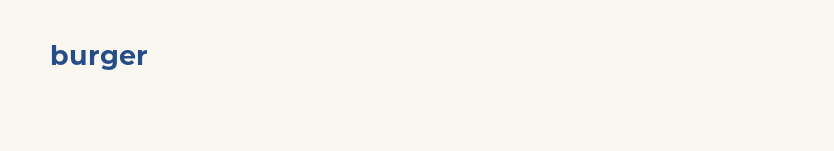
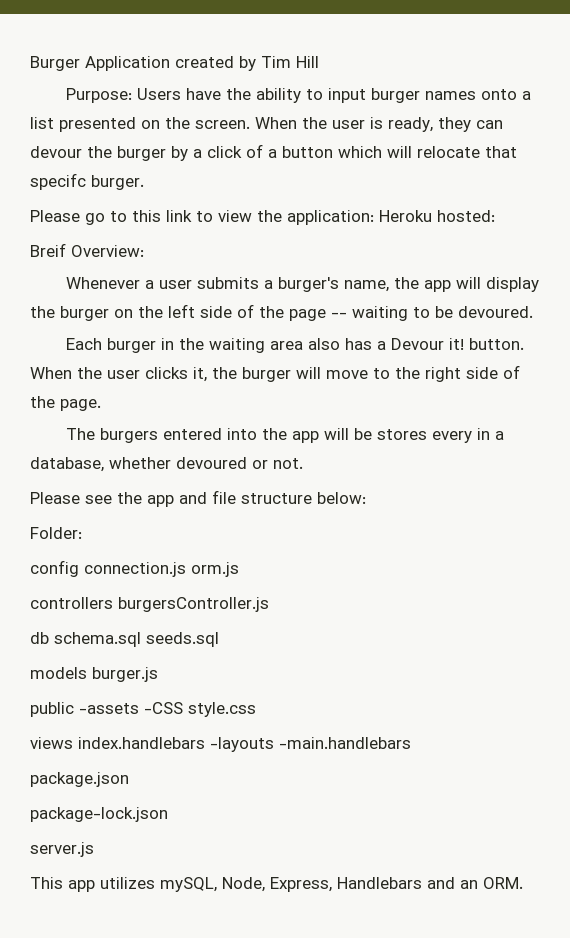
[50,45,148,70] burger -> [30,56,319,71] [66,88,532,103] [30,117,503,132] [30,144,517,161] [30,173,144,190] [30,210,495,225] [30,243,144,257] [66,277,540,292] [30,304,533,321] [66,338,525,353] [30,365,520,382] [30,396,101,411] [66,428,505,443] [30,457,303,472] [30,490,366,507] [30,527,82,539] [30,560,239,577] [30,597,269,612] [30,632,219,647] [30,667,158,682] [30,702,256,717] [30,737,411,752] [30,772,129,787] [30,807,168,822] [30,842,94,857] [30,877,523,892] Burger Application created by Tim Hill // Purpose: Users have the ability to input burger names onto a list presented on the screen. When the user is ready, they can devour the burger by a click of a button which will relocate that specifc burger. // Please go to this link to view the application: Heroku hosted: // Breif Overview: // Whenever a user submits a burger's name, the app will display the burger on the left side of the page -- waiting to be devoured. // Each burger in the waiting area also has a Devour it! button. When the user clicks it, the burger will move to the right side of the page. // The burgers entered into the app will be stores every in a database, whether devoured or not. // Please see the app and file structure below: // Folder: // config connection.js orm.js // controllers burgersController.js // db schema.sql seeds.sql // models burger.js // public -assets -CSS style.css // views index.handlebars -layouts -main.handlebars // package.json // package-lock.json // server.js // This app utilizes mySQL, Node, Express, Handlebars and an ORM.

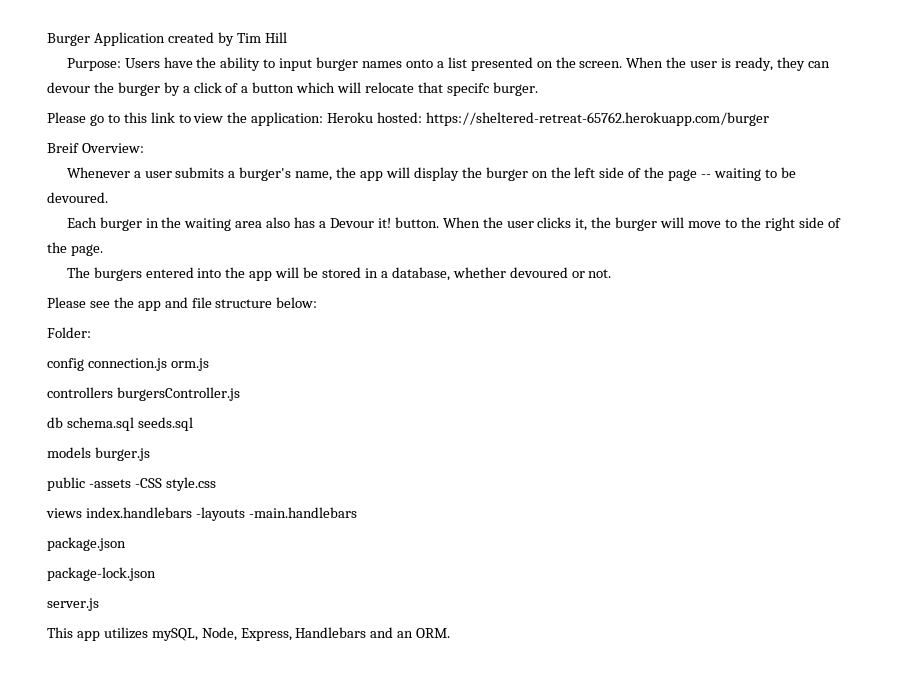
(495, 216) none -> [426,112,770,126] https://sheltered-retreat-65762.herokuapp.com/burger
[377,429,473,443] stores every -> [322,267,362,278] stored

